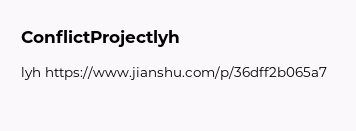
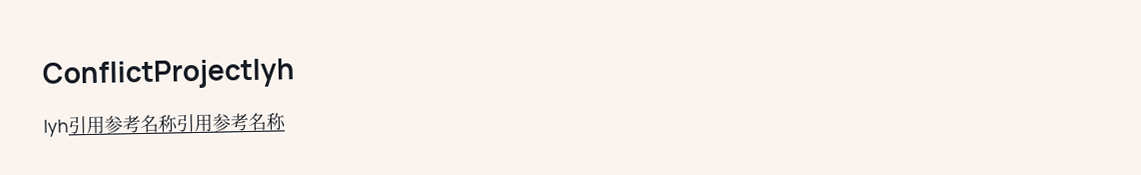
[45,66,327,80] https://www.jianshu.com/p/36dff2b065a7 -> [68,112,286,135] 引用参考名称引用参考名称

